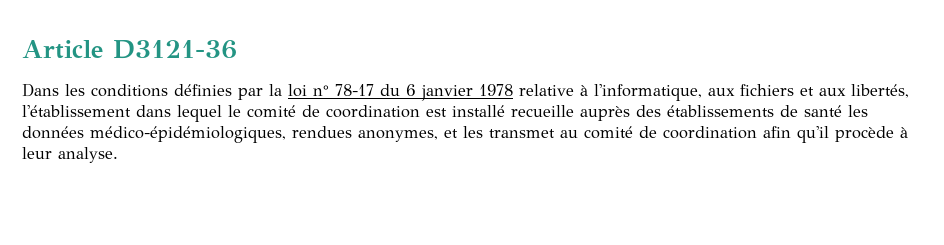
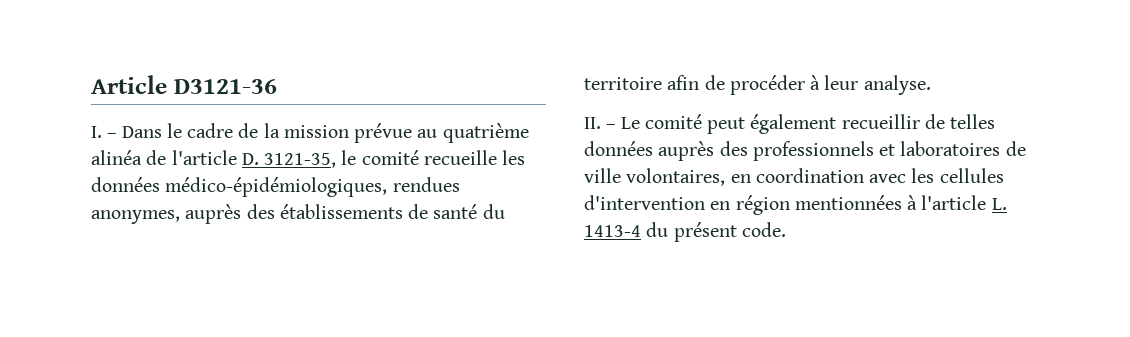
[22,83,909,101] [22,105,574,122] Dans les conditions définies par la loi n° 78-17 du 6 janvier 1978 relative à l'informatique, aux fichiers et aux libertés, l'établissement dans lequel le comité de coordination est installé recueille -> [91,123,529,143] [91,150,526,168] [91,177,460,197] [91,210,180,224] I. – Dans le cadre de la mission prévue au quatrième alinéa de l'article D. 3121-35, le comité recueille les données médico-épidémiologiques, rendues anonymes,
[848,105,868,117] [22,126,908,143] [22,147,118,163] les données médico-épidémiologiques, rendues anonymes, et les transmet au comité de coordination afin qu'il procède à leur analyse. -> [482,204,505,219] [584,75,931,95] [584,114,996,134] [584,141,1026,161] [584,168,1004,186] [584,195,1007,215] [584,222,786,242] du territoire afin de procéder à leur analyse. // II. – Le comité peut également recueillir de telles données auprès des professionnels et laboratoires de ville volontaires, en coordination avec les cellules d'intervention en région mentionnées à l'article L. 1413-4 du présent code.

